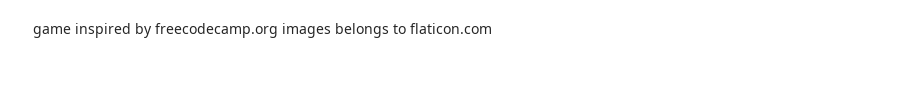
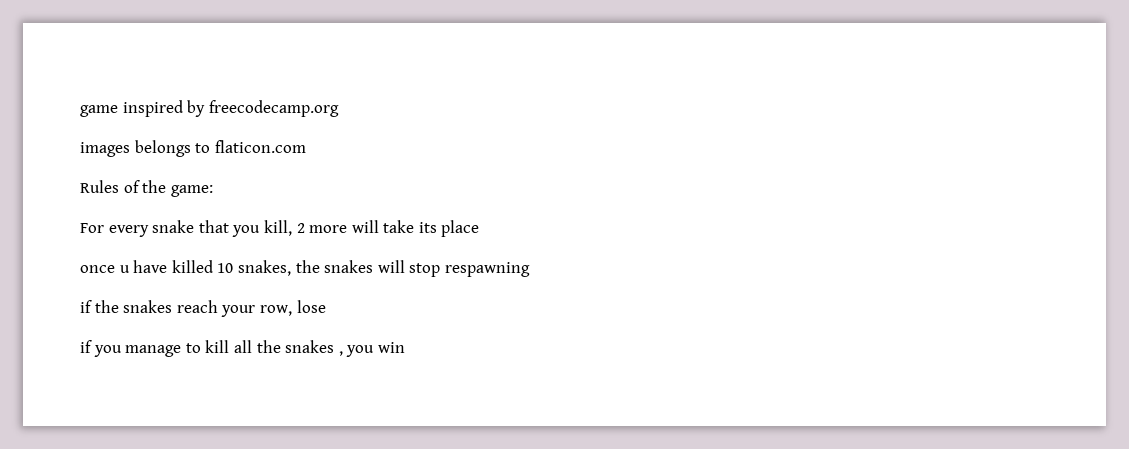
(278, 30) none -> (339, 108) //
(492, 28) none -> [80,180,213,197] [80,220,480,237] [80,260,530,277] [80,300,326,317] [80,340,405,357] // Rules of the game: // For every snake that you kill, 2 more will take its place // once u have killed 10 snakes, the snakes will stop respawning // if the snakes reach your row, lose // if you manage to kill all the snakes , you win

